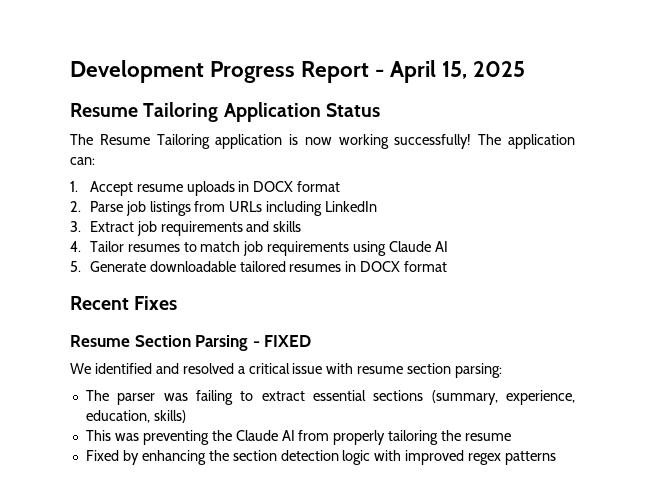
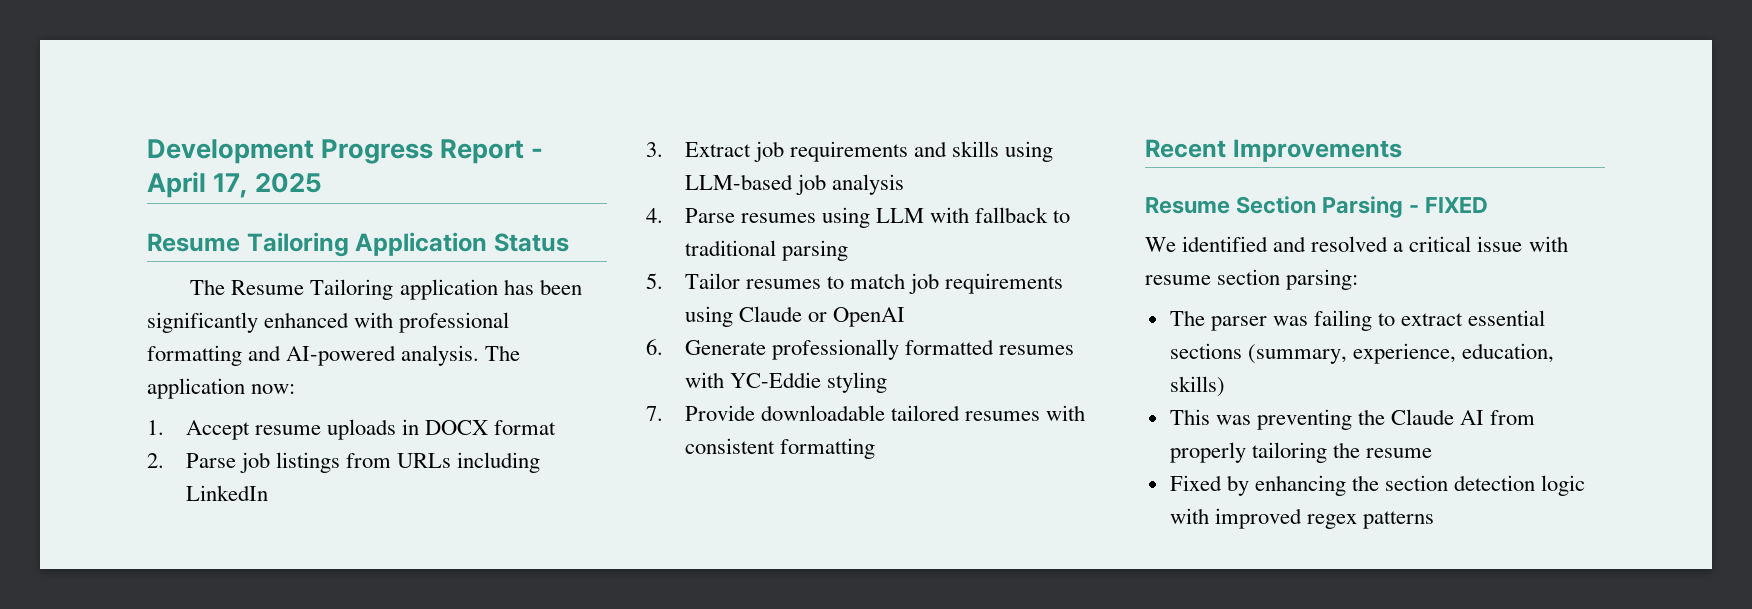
[442,61,468,79] 15, -> [213,173,249,198] 17,
[289,134,472,149] is now working successfully! -> [503,279,582,295] [147,312,510,333] [147,345,480,366] has been significantly enhanced with professional formatting and AI-powered analysis.
[70,157,95,165] can: -> [251,384,296,394] now:
[70,241,81,252] // 4. -> [1004,141,1053,162] [684,174,904,195] [646,207,1071,228] [684,240,848,261] [646,273,663,289] using LLM-based job analysis // 4. Parse resumes using LLM with fallback to traditional parsing // 5.
[435,241,449,252] [70,261,448,272] AI // 5. Generate downloadable tailored resumes in DOCX format -> [807,307,905,327] [646,339,1074,360] [684,372,887,393] [646,405,1085,421] [684,438,875,459] or OpenAI // 6. Generate professionally formatted resumes with YC-Eddie styling // 7. Provide downloadable tailored resumes with consistent formatting
[134,296,178,310] Fixes -> [1232,139,1402,162] Improvements

